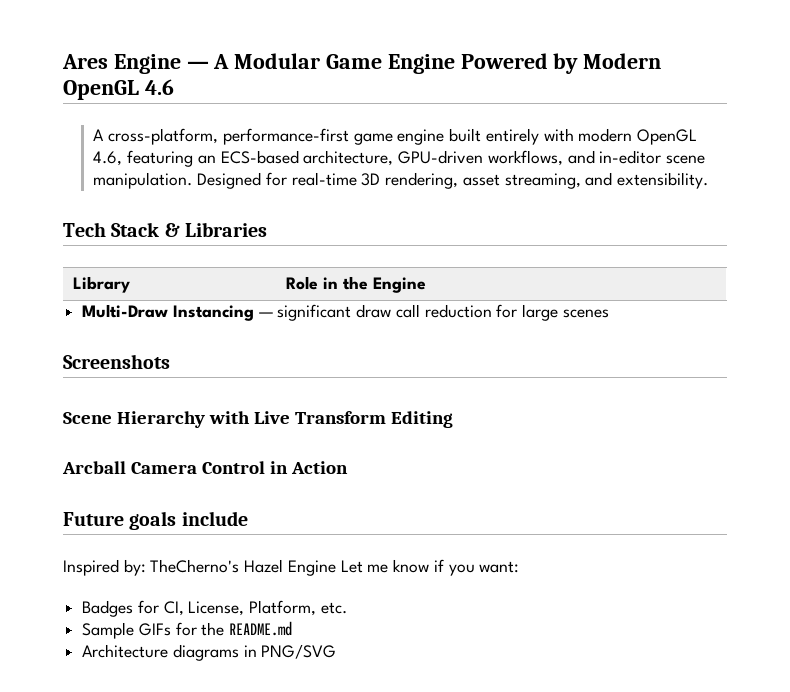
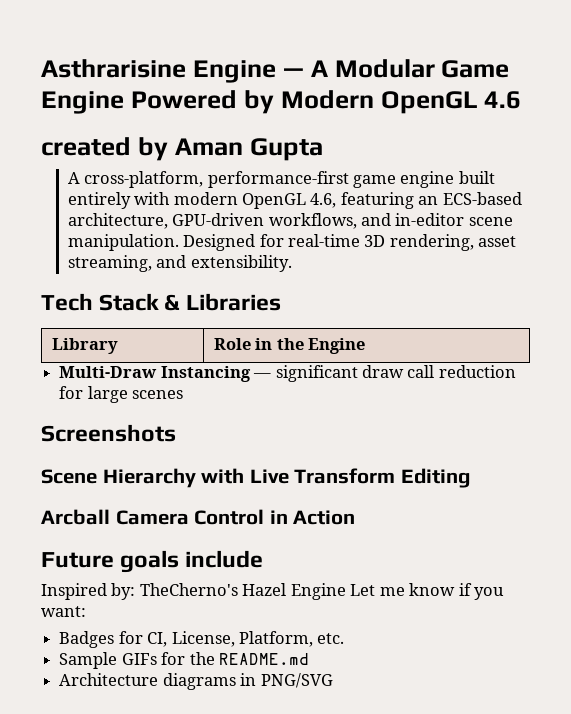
[62,54,108,69] Ares -> [41,59,186,78] Asthrarisine
(174, 87) none -> [41,137,323,161] // created by Aman Gupta

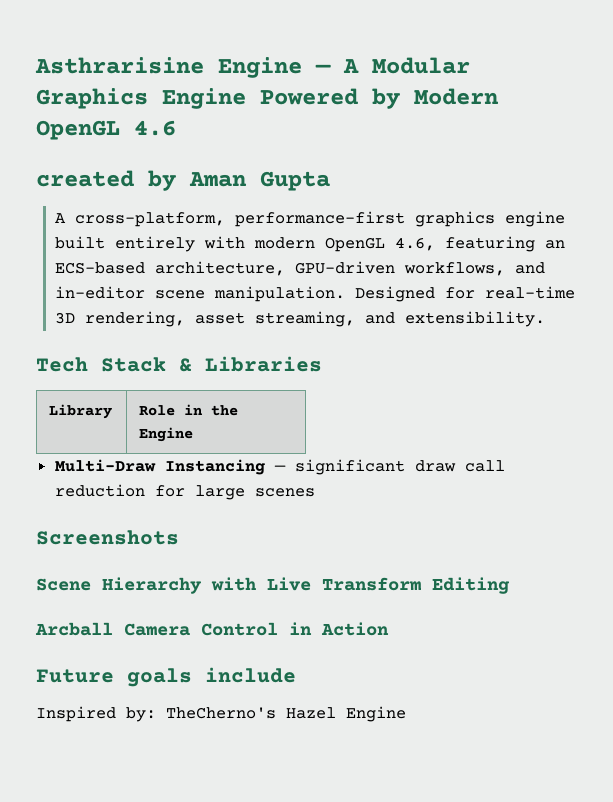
[441,60,510,78] Game -> [36,88,148,109] Graphics
[353,175,397,188] game -> [415,211,496,227] graphics
[350,583,505,600] [41,606,86,617] [59,631,345,648] [59,652,309,669] [59,673,333,690] Let me know if you want: // Badges for CI, License, Platform, etc. // Sample GIFs for the README.md // Architecture diagrams in PNG/SVG -> (406, 714) none

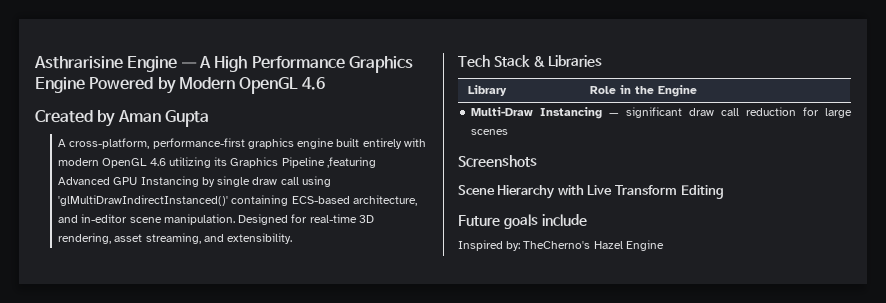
[372,57,470,74] Modular -> [214,56,345,72] High Performance
[36,170,134,187] created -> [35,110,93,123] Created
[395,236,566,252] [55,261,506,276] 4.6, featuring an ECS-based architecture, GPU-driven workflows, -> [149,157,376,168] [58,176,331,187] [58,195,417,206] 4.6 utilizing its Graphics Pipeline ,featuring Advanced GPU Instancing by single draw call using 'glMultiDrawIndirectInstanced()' containing ECS-based architecture,
[35,622,389,636] // Arcball Camera Control in Action -> (724, 192) none

